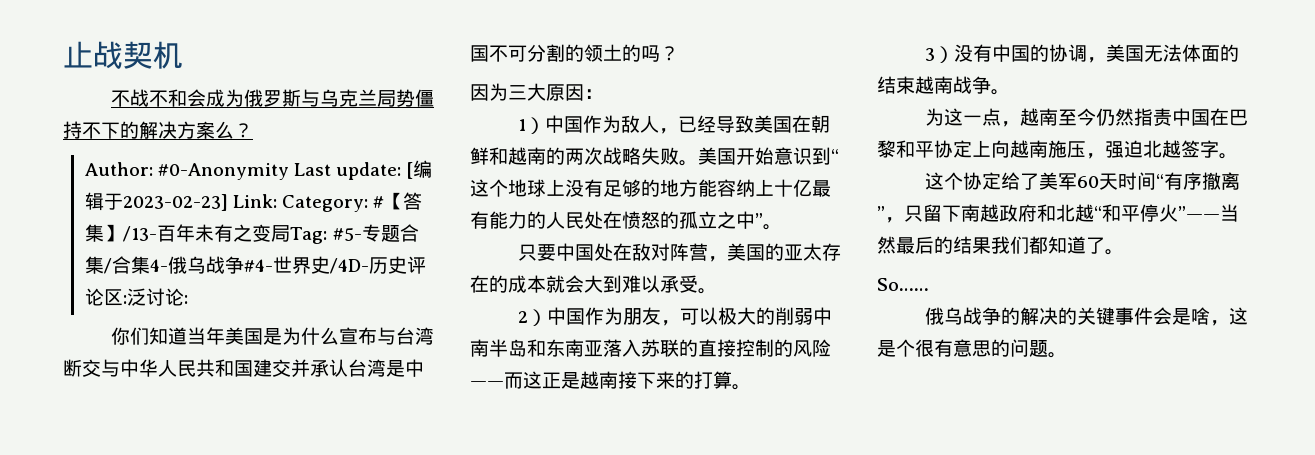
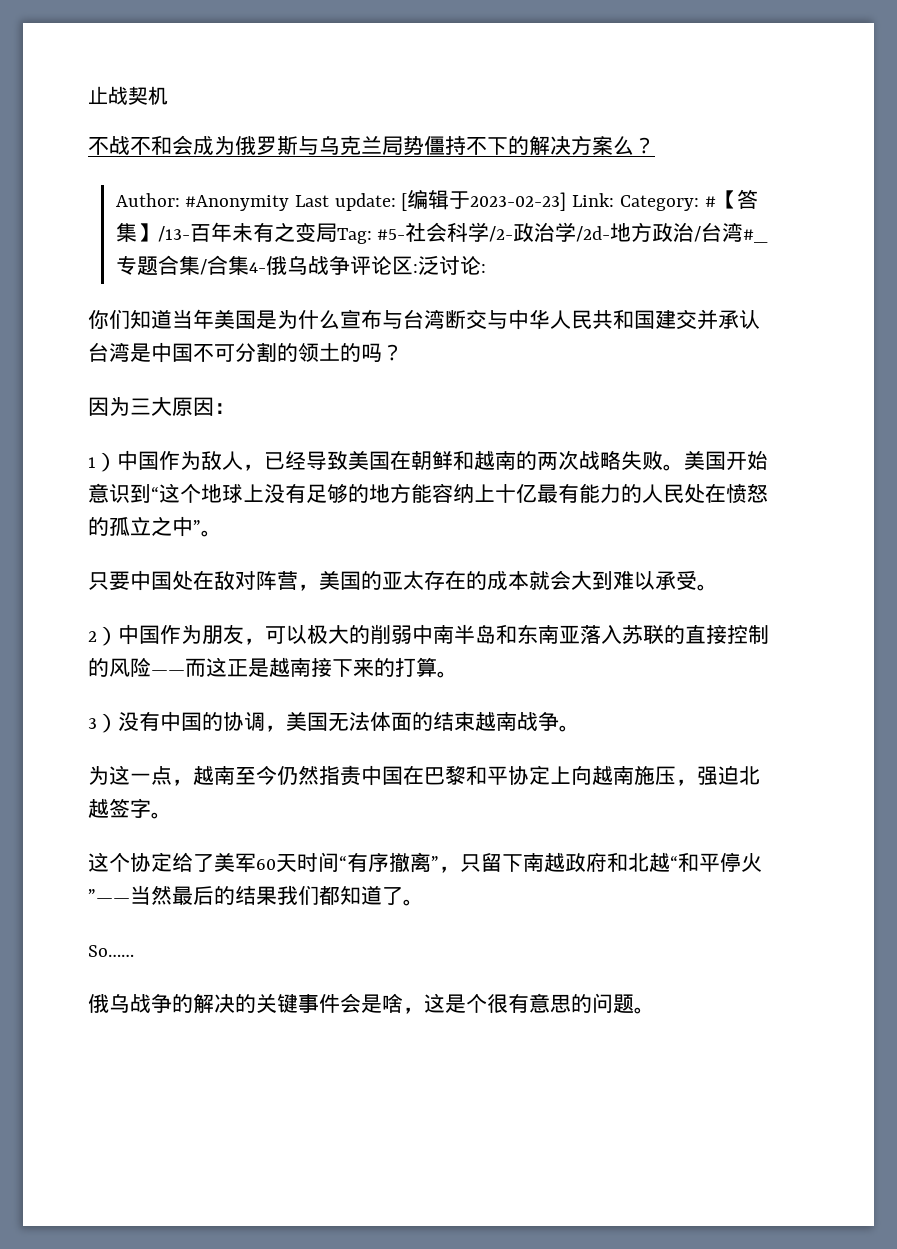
[157,163,289,180] #0-Anonymity -> [185,195,290,211] #Anonymity
(362, 234) none -> [405,222,769,243] 社会科学/2-政治学/2d-地方政治/台湾#_
[243,256,407,274] #4-世界史/4D-历史 -> (350, 265) none

